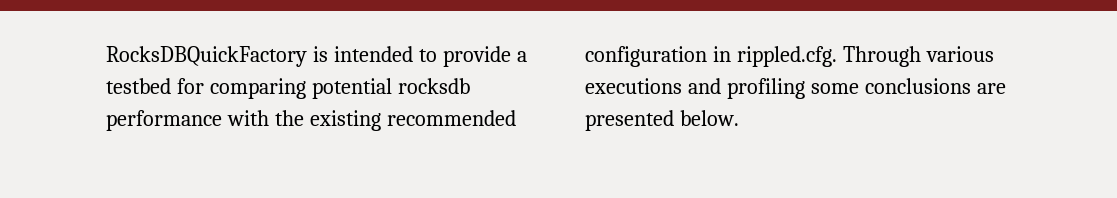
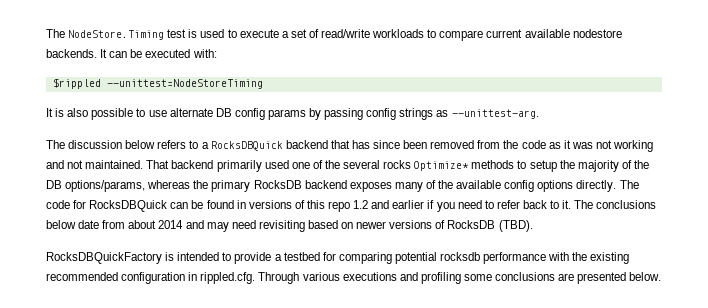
(106, 56) none -> [46,29,622,41] [46,49,217,58] [52,78,263,89] [46,108,539,120] [46,140,654,152] [46,160,649,172] [46,180,639,192] [46,200,657,212] [46,220,533,232] The NodeStore.Timing test is used to execute a set of read/write workloads to compare current available nodestore backends. It can be executed with: // $rippled --unittest=NodeStoreTiming // It is also possible to use alternate DB config params by passing config strings as --unittest-arg. // The discussion below refers to a RocksDBQuick backend that has since been removed from the code as it was not working and not maintained. That backend primarily used one of the several rocks Optimize* methods to setup the majority of the DB options/params, whereas the primary RocksDB backend exposes many of the available config options directly. The code for RocksDBQuick can be found in versions of this repo 1.2 and earlier if you need to refer back to it. The conclusions below date from about 2014 and may need revisiting based on newer versions of RocksDB (TBD). //

